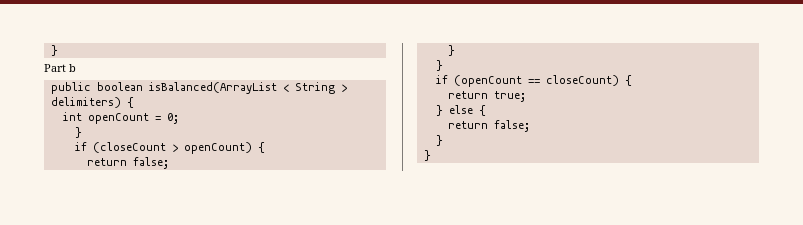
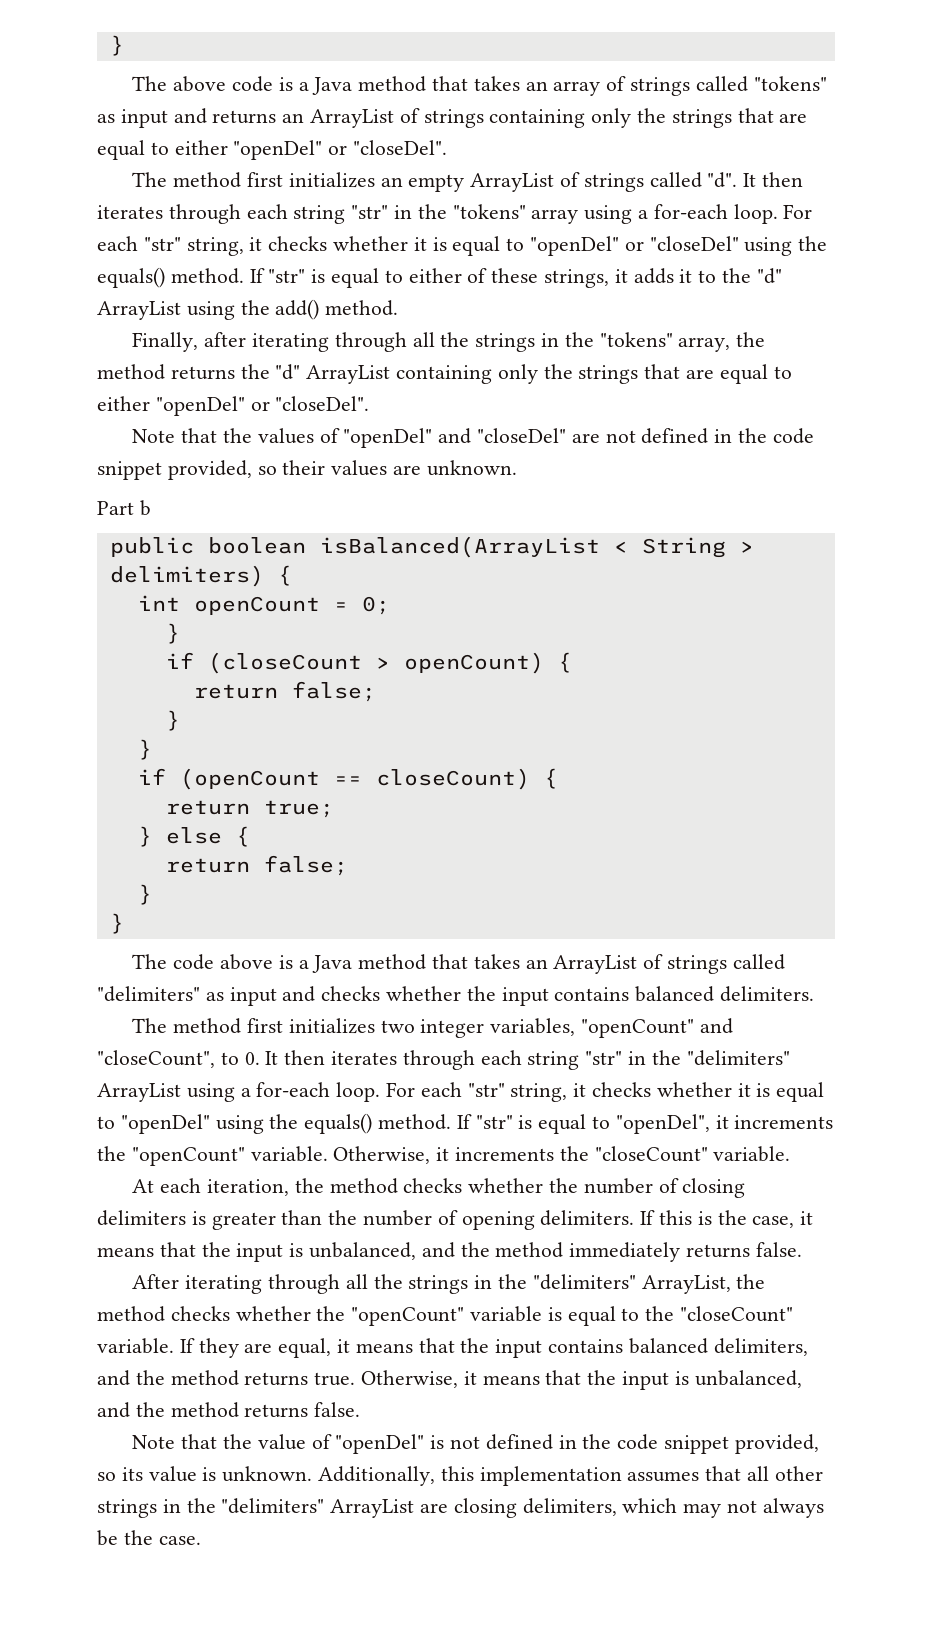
[50,45,58,56] } -> [109,35,124,56] [132,76,827,96] [97,108,808,128] [97,140,448,160] [132,172,804,192] [97,204,813,224] [97,236,828,256] [97,267,782,288] [97,299,399,320] [132,332,766,352] [97,364,792,384] [97,396,370,416] [132,428,814,448] [97,460,517,480] } // The above code is a Java method that takes an array of strings called "tokens" as input and returns an ArrayList of strings containing only the strings that are equal to either "openDel" or "closeDel". // The method first initializes an empty ArrayList of strings called "d". It then iterates through each string "str" in the "tokens" array using a for-each loop. For each "str" string, it checks whether it is equal to "openDel" or "closeDel" using the equals() method. If "str" is equal to either of these strings, it adds it to the "d" ArrayList using the add() method. // Finally, after iterating through all the strings in the "tokens" array, the method returns the "d" ArrayList containing only the strings that are equal to either "openDel" or "closeDel". // Note that the values of "openDel" and "closeDel" are not defined in the code snippet provided, so their values are unknown.
(431, 155) none -> [132,954,785,974] [97,986,815,1006] [132,1018,733,1038] [97,1050,790,1070] [97,1082,825,1102] [97,1113,834,1134] [97,1146,791,1166] [132,1178,746,1198] [97,1210,814,1230] [97,1242,802,1262] [132,1274,766,1294] [97,1306,794,1326] [97,1338,808,1358] [97,1370,802,1390] [97,1402,361,1418] [132,1434,819,1454] [97,1466,823,1486] [97,1498,824,1518] [97,1530,201,1546] // The code above is a Java method that takes an ArrayList of strings called "delimiters" as input and checks whether the input contains balanced delimiters. // The method first initializes two integer variables, "openCount" and "closeCount", to 0. It then iterates through each string "str" in the "delimiters" ArrayList using a for-each loop. For each "str" string, it checks whether it is equal to "openDel" using the equals() method. If "str" is equal to "openDel", it increments the "openCount" variable. Otherwise, it increments the "closeCount" variable. // At each iteration, the method checks whether the number of closing delimiters is greater than the number of opening delimiters. If this is the case, it means that the input is unbalanced, and the method immediately returns false. // After iterating through all the strings in the "delimiters" ArrayList, the method checks whether the "openCount" variable is equal to the "closeCount" variable. If they are equal, it means that the input contains balanced delimiters, and the method returns true. Otherwise, it means that the input is unbalanced, and the method returns false. // Note that the value of "openDel" is not defined in the code snippet provided, so its value is unknown. Additionally, this implementation assumes that all other strings in the "delimiters" ArrayList are closing delimiters, which may not always be the case.

